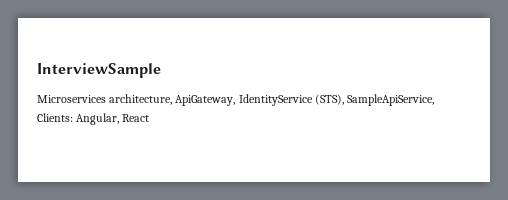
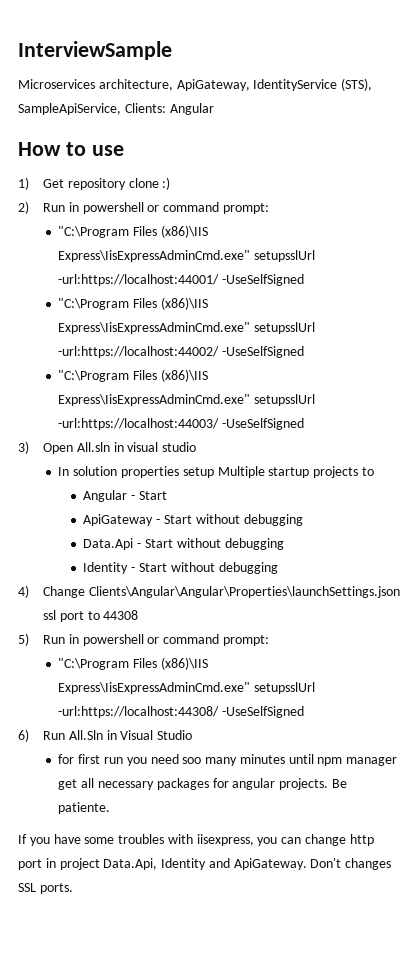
[76,113,150,125] Angular, React -> [169,103,214,115] [18,142,124,156] [18,177,171,190] [18,201,269,214] [58,225,208,238] [58,250,316,262] [58,274,305,286] [58,297,208,310] [58,322,316,334] [58,346,305,358] [58,369,208,382] [58,394,316,406] [58,418,305,430] [18,441,197,454] [58,466,374,478] [83,490,167,502] [83,514,303,526] [83,538,284,550] [83,562,278,574] [18,585,400,598] [42,610,139,622] [18,633,269,646] [58,657,208,670] [58,682,316,694] [58,706,305,718] [18,729,193,742] [58,754,398,766] [58,778,347,790] [58,802,111,814] [18,834,374,846] [18,858,392,870] [18,883,73,894] Angular // How to use // 1) Get repository clone :) // 2) Run in powershell or command prompt: // "C:\Program Files (x86)\IIS Express\IisExpressAdminCmd.exe" setupsslUrl -url:https://localhost:44001/ -UseSelfSigned // "C:\Program Files (x86)\IIS Express\IisExpressAdminCmd.exe" setupsslUrl -url:https://localhost:44002/ -UseSelfSigned // "C:\Program Files (x86)\IIS Express\IisExpressAdminCmd.exe" setupsslUrl -url:https://localhost:44003/ -UseSelfSigned // 3) Open All.sln in visual studio // In solution properties setup Multiple startup projects to // Angular - Start // ApiGateway - Start without debugging // Data.Api - Start without debugging // Identity - Start without debugging // 4) Change Clients\Angular\Angular\Properties\launchSettings.json ssl port to 44308 // 5) Run in powershell or command prompt: // "C:\Program Files (x86)\IIS Express\IisExpressAdminCmd.exe" setupsslUrl -url:https://localhost:44308/ -UseSelfSigned // 6) Run All.Sln in Visual Studio // for first run you need soo many minutes until npm manager get all necessary packages for angular projects. Be patiente. // If you have some troubles with iisexpress, you can change http port in project Data.Api, Identity and ApiGateway. Don't changes SSL ports.

